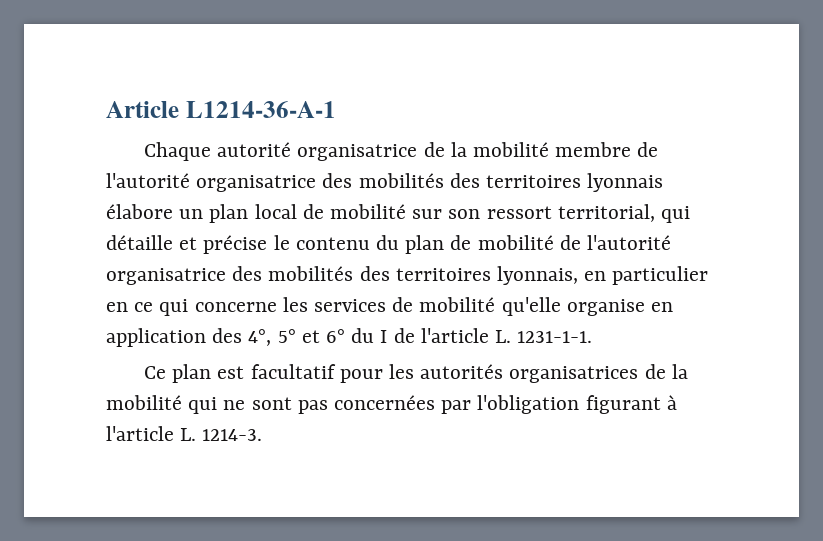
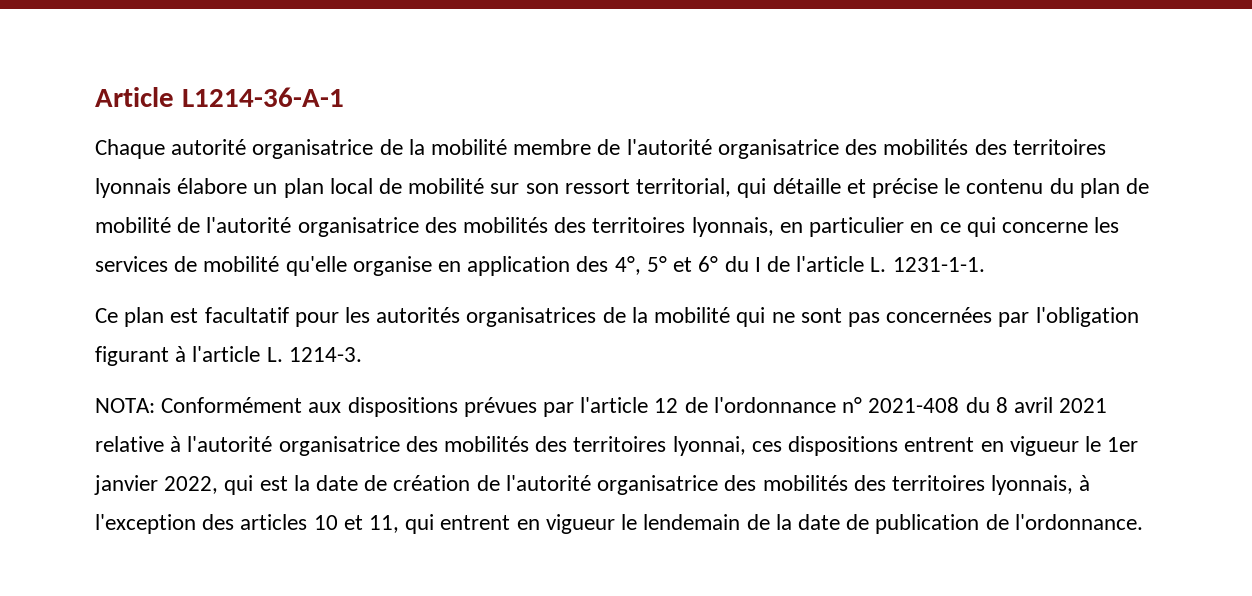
(263, 435) none -> [95,397,1108,417] [95,436,1139,456] [94,475,1091,495] [95,514,1143,534] // NOTA: Conformément aux dispositions prévues par l'article 12 de l'ordonnance n° 2021-408 du 8 avril 2021 relative à l'autorité organisatrice des mobilités des territoires lyonnai, ces dispositions entrent en vigueur le 1er janvier 2022, qui est la date de création de l'autorité organisatrice des mobilités des territoires lyonnais, à l'exception des articles 10 et 11, qui entrent en vigueur le lendemain de la date de publication de l'ordonnance.

